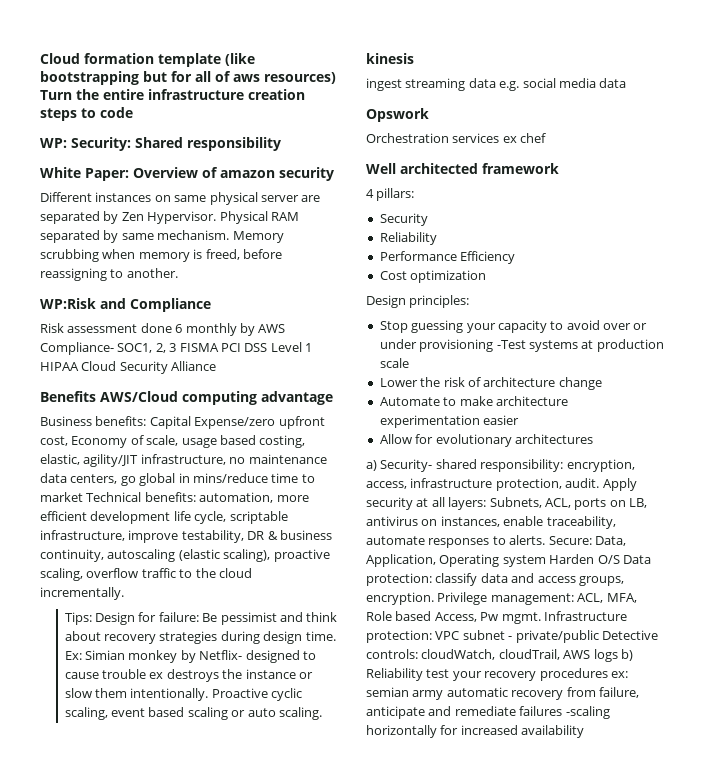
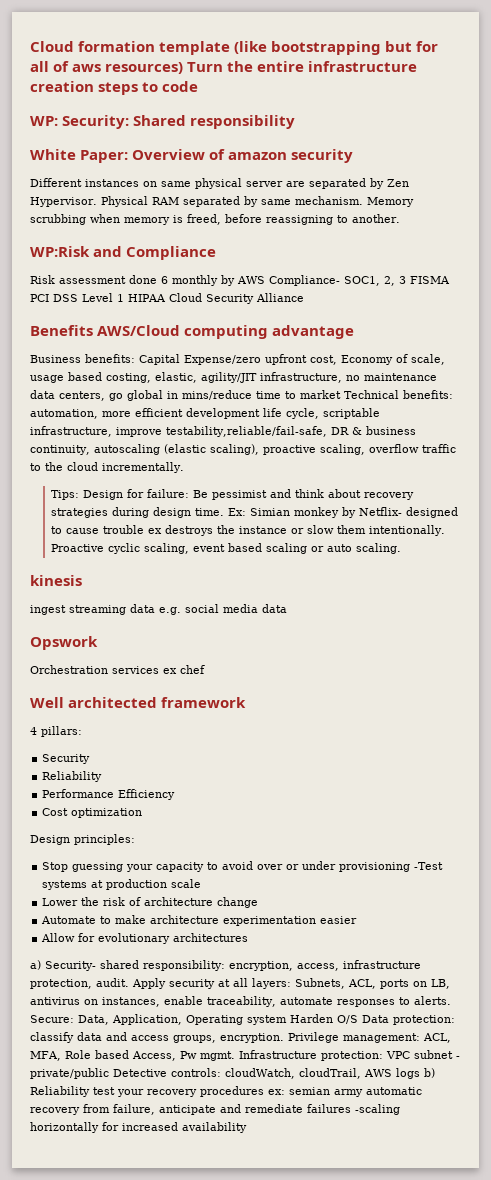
[181,530,244,543] testability, -> [166,426,327,437] testability,reliable/fail-safe,

